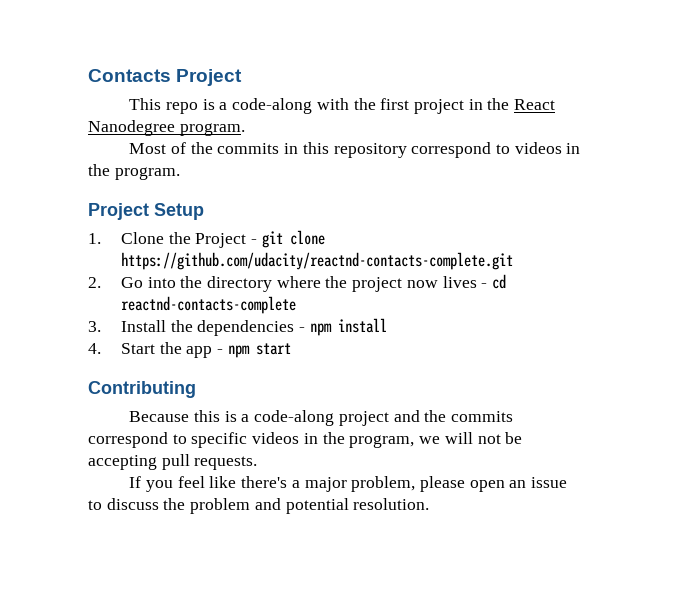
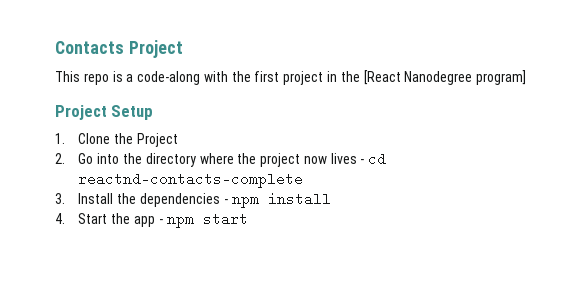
[514,99,556,110] [88,120,245,136] [129,142,581,158] [88,164,180,180] React Nanodegree program. // Most of the commits in this repository correspond to videos in the program. -> [363,70,527,85] [React Nanodegree program]
[251,230,325,248] [120,252,513,270] - git clone https://github.com/udacity/reactnd-contacts-complete.git -> (178, 140) none
[88,381,196,398] [129,410,513,426] [88,432,523,448] [88,454,258,470] [129,476,568,492] [88,498,430,514] // Contributing // Because this is a code-along project and the commits correspond to specific videos in the program, we will not be accepting pull requests. // If you feel like there's a major problem, please open an issue to discuss the problem and potential resolution. -> (248, 219) none

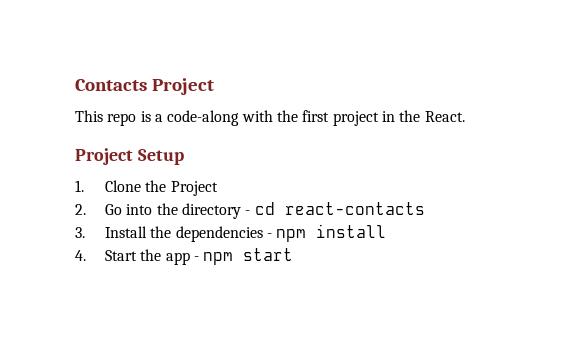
[363,70,527,85] [React Nanodegree program] -> [424,111,465,122] React.
[199,153,357,167] where the project now lives -> (241, 211) none
[78,172,304,188] reactnd-contacts-complete -> [284,202,425,215] react-contacts

